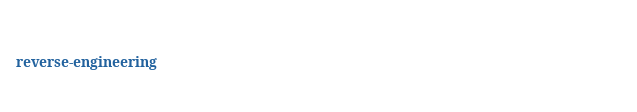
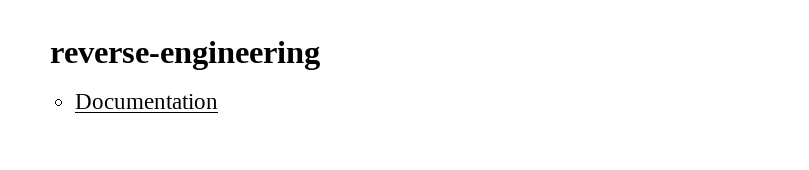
(157, 63) none -> [75,94,219,109] // Documentation

